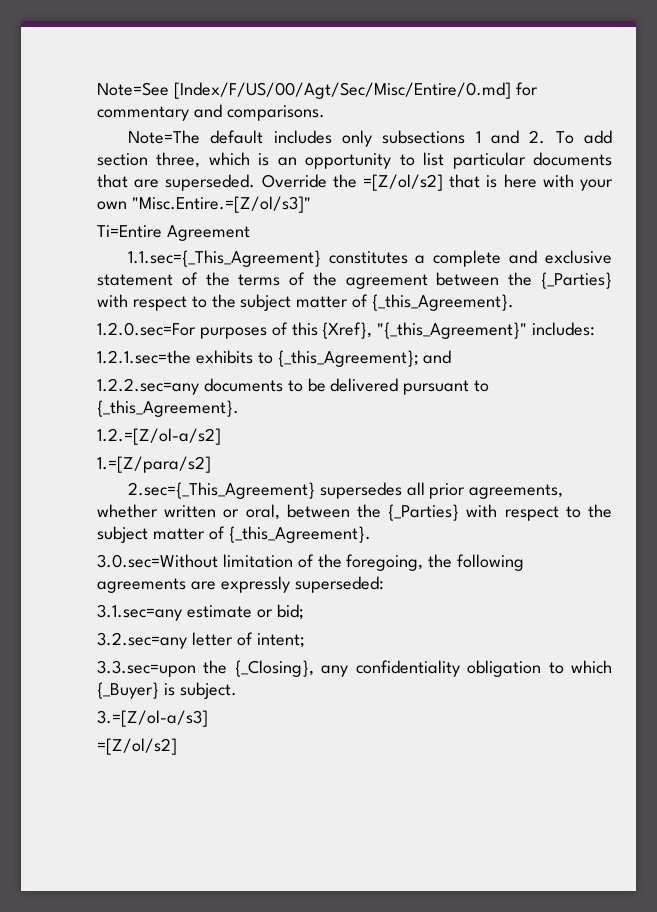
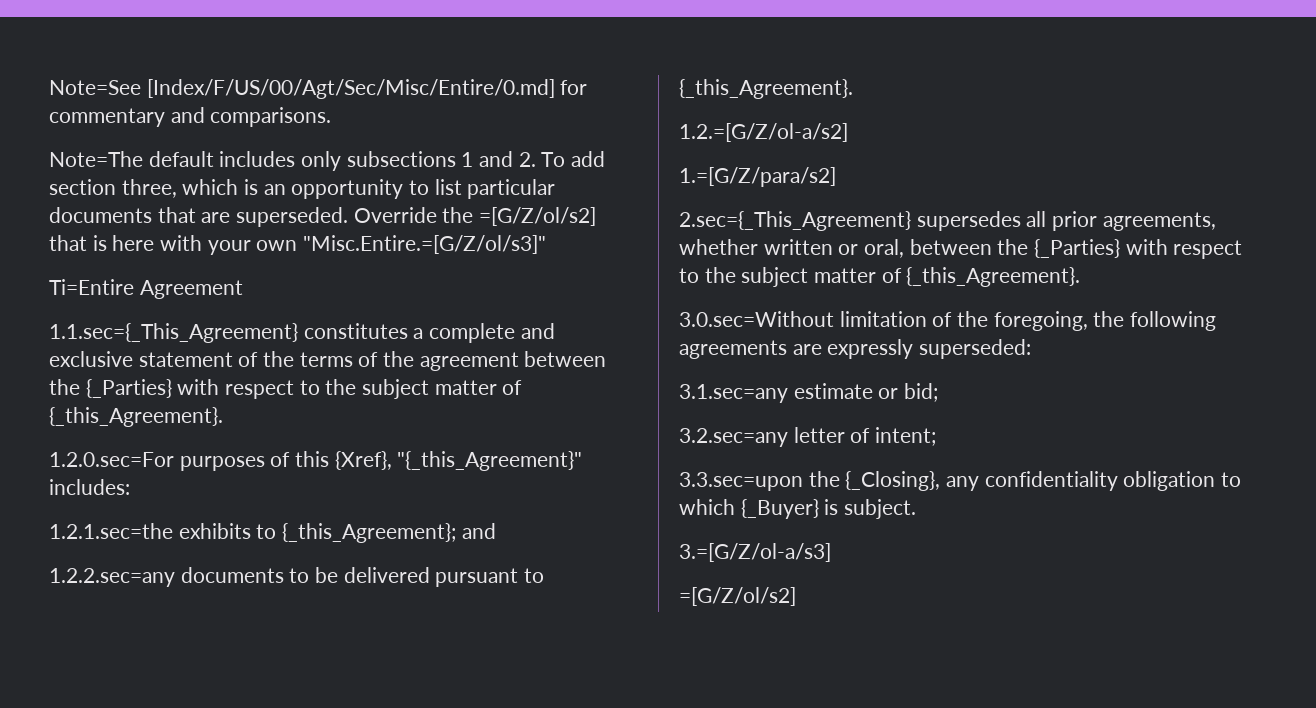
[362,174,443,191] =[Z/ol/s2] -> [479,207,597,226] =[G/Z/ol/s2]
[131,196,311,213] "Misc.Entire.=[Z/ol/s3]" -> [303,235,547,254] "Misc.Entire.=[G/Z/ol/s3]"
[97,428,221,445] [97,456,211,473] 1.2.=[Z/ol-a/s2] // 1.=[Z/para/s2] -> [679,123,848,142] [679,167,836,187] 1.2.=[G/Z/ol-a/s2] // 1.=[G/Z/para/s2]
[97,710,208,727] [97,738,177,755] 3.=[Z/ol-a/s3] // =[Z/ol/s2] -> [679,543,831,562] [679,587,796,606] 3.=[G/Z/ol-a/s3] // =[G/Z/ol/s2]

